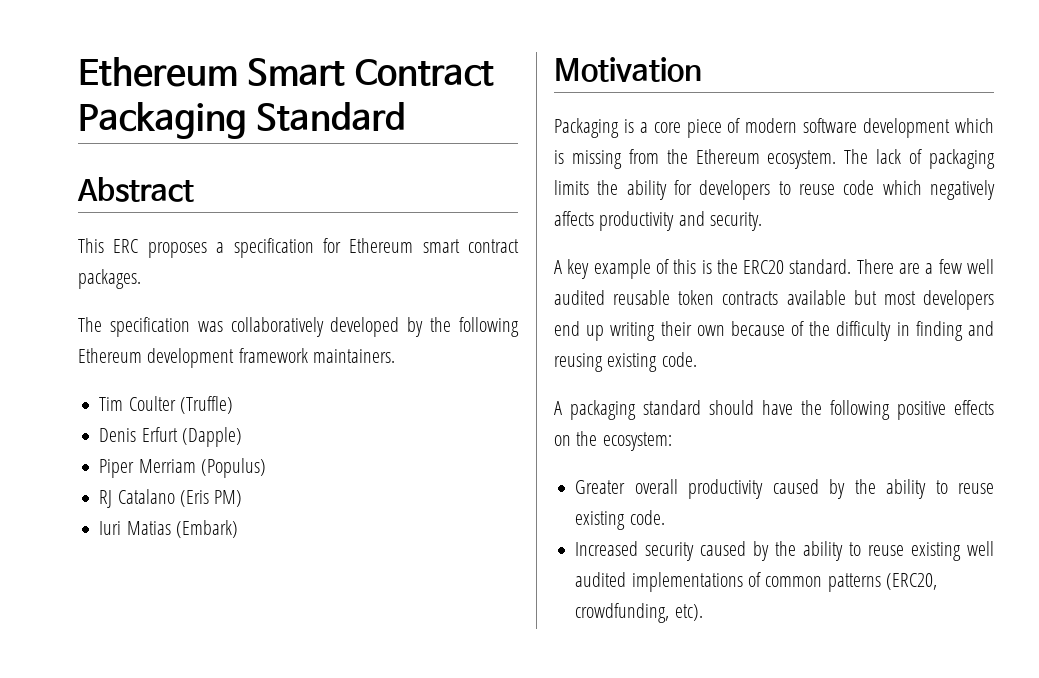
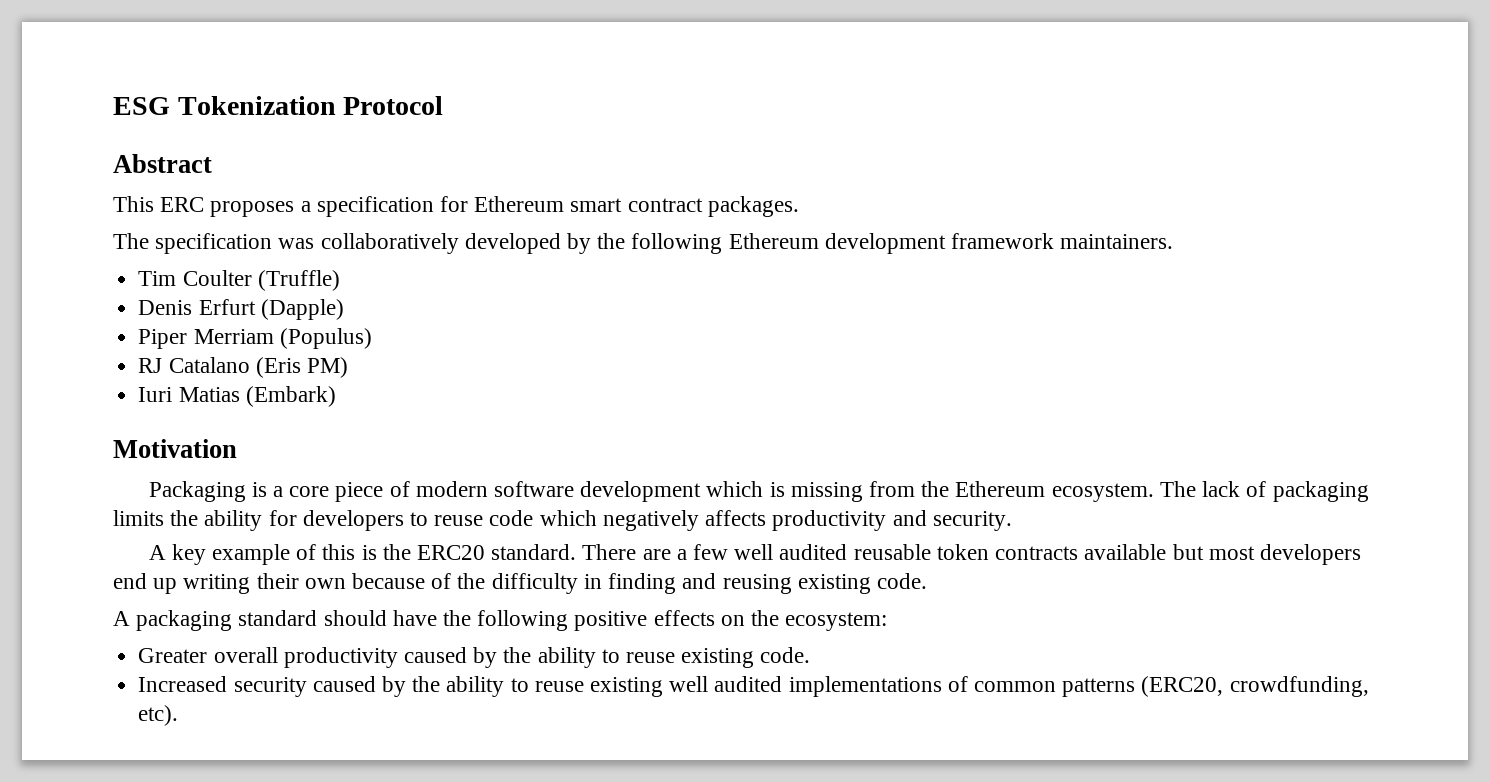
[78,57,494,87] [78,102,407,139] Ethereum Smart Contract Packaging Standard -> [113,96,444,115] ESG Tokenization Protocol

